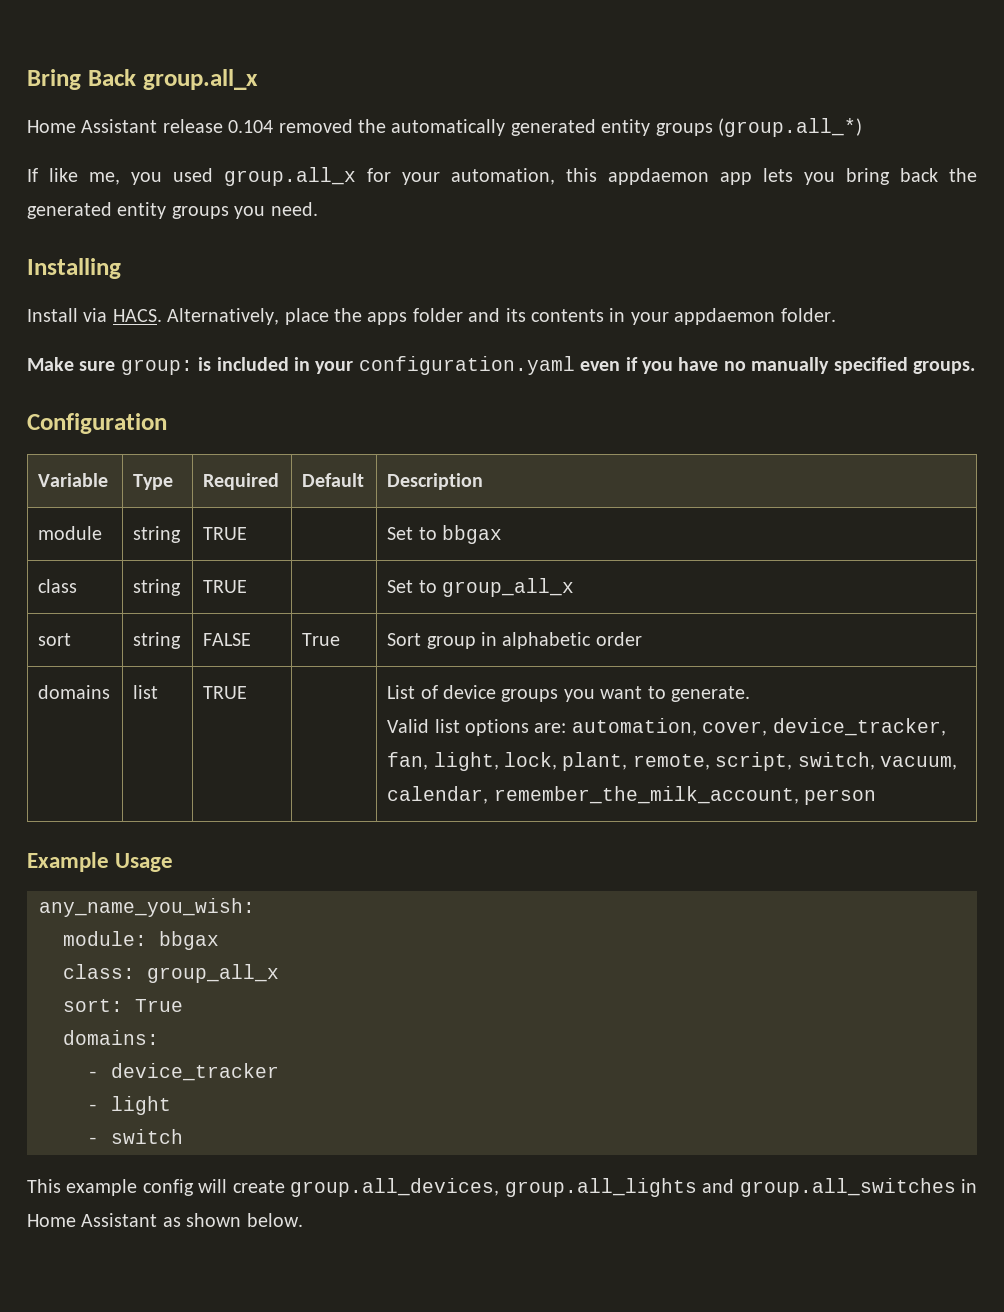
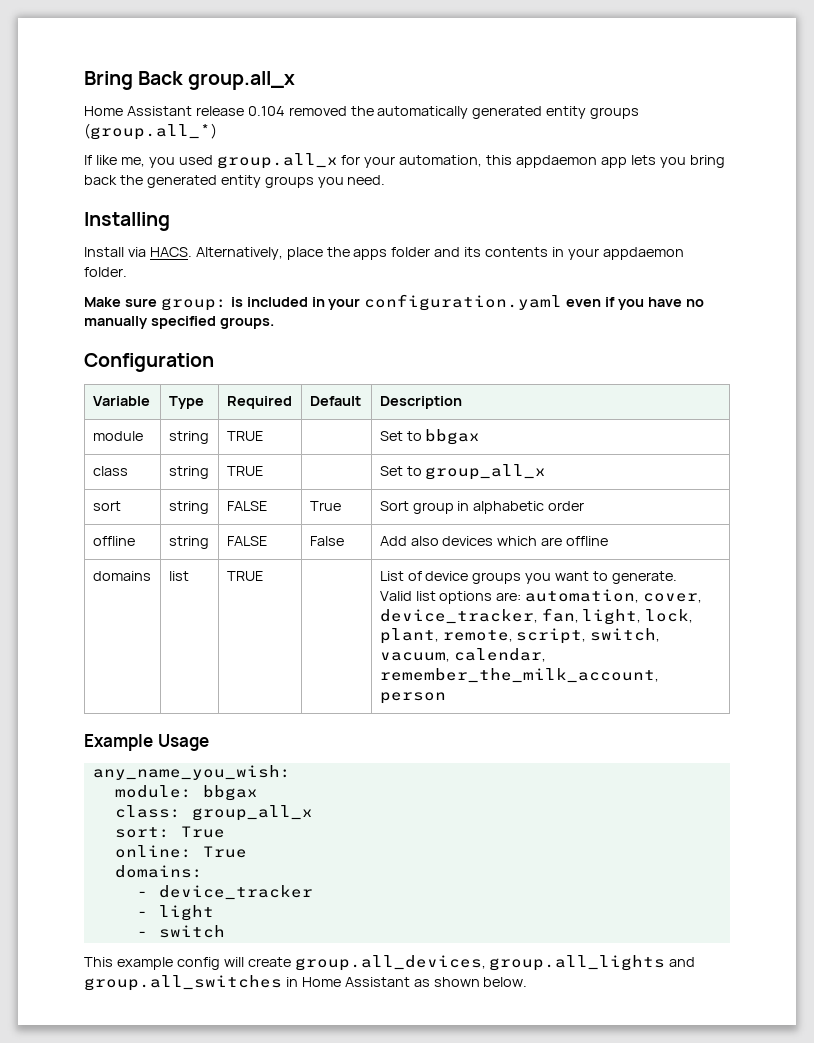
(642, 639) none -> [92,536,135,546] [168,536,209,549] [226,536,267,546] [309,536,344,546] [379,536,609,546] // offline | string | FALSE | False | Add also devices which are offline
(183, 1005) none -> [114,845,247,858] // online: True

